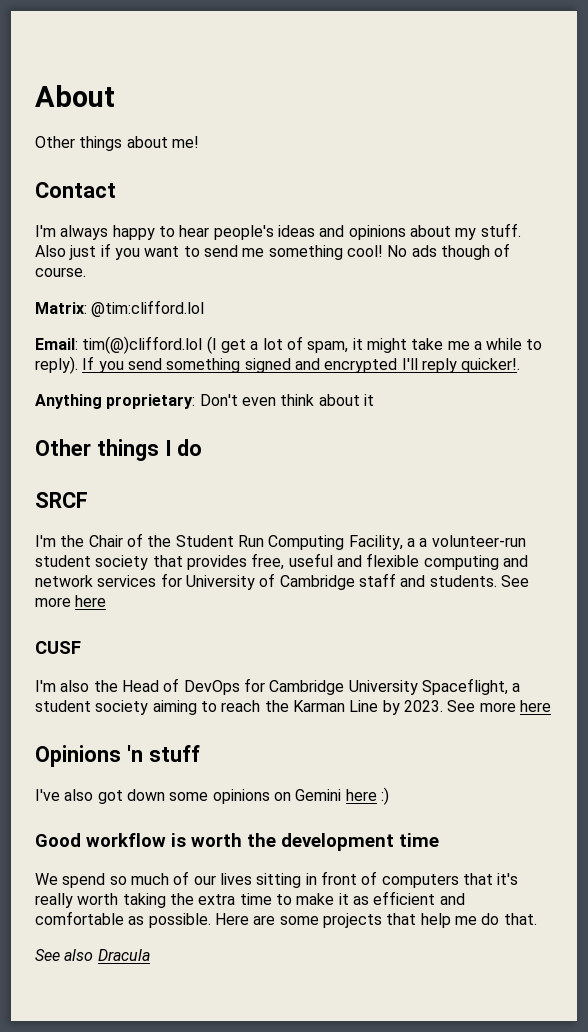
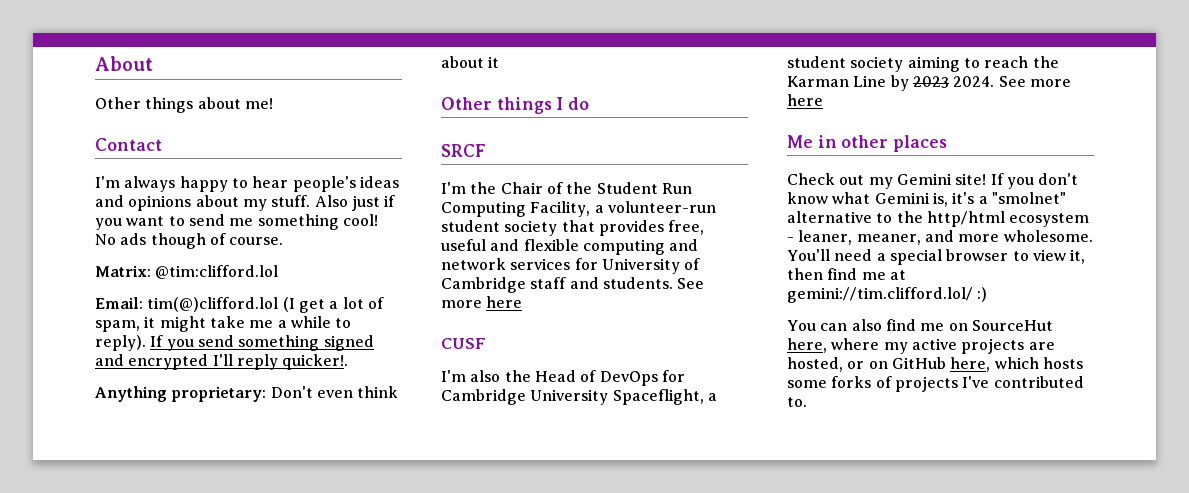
[419,538,428,547] a -> (604, 209) none
[403,700,551,712] [35,745,200,767] [35,787,389,805] [35,833,439,851] [35,871,519,888] [35,891,465,908] [35,911,537,928] [35,949,150,961] 2023. See more here // Opinions 'n stuff // I've also got down some opinions on Gemini here :) // Good workflow is worth the development time // We spend so much of our lives sitting in front of computers that it's really worth taking the extra time to make it as efficient and comfortable as possible. Here are some projects that help me do that. // See also Dracula -> [912,76,1071,88] [787,94,823,106] [787,135,948,152] [787,173,1079,189] [787,192,1066,207] [787,211,1090,227] [787,230,1093,245] [787,249,1086,265] [787,268,906,280] [787,287,988,303] [787,319,1053,331] [787,338,1055,354] [787,357,1083,372] [787,376,1084,392] [787,397,807,407] 2023 2024. See more here // Me in other places // Check out my Gemini site! If you don't know what Gemini is, it's a "smolnet" alternative to the http/html ecosystem - leaner, meaner, and more wholesome. You'll need a special browser to view it, then find me at gemini://tim.clifford.lol/ :) // You can also find me on SourceHut here, where my active projects are hosted, or on GitHub here, which hosts some forks of projects I've contributed to.

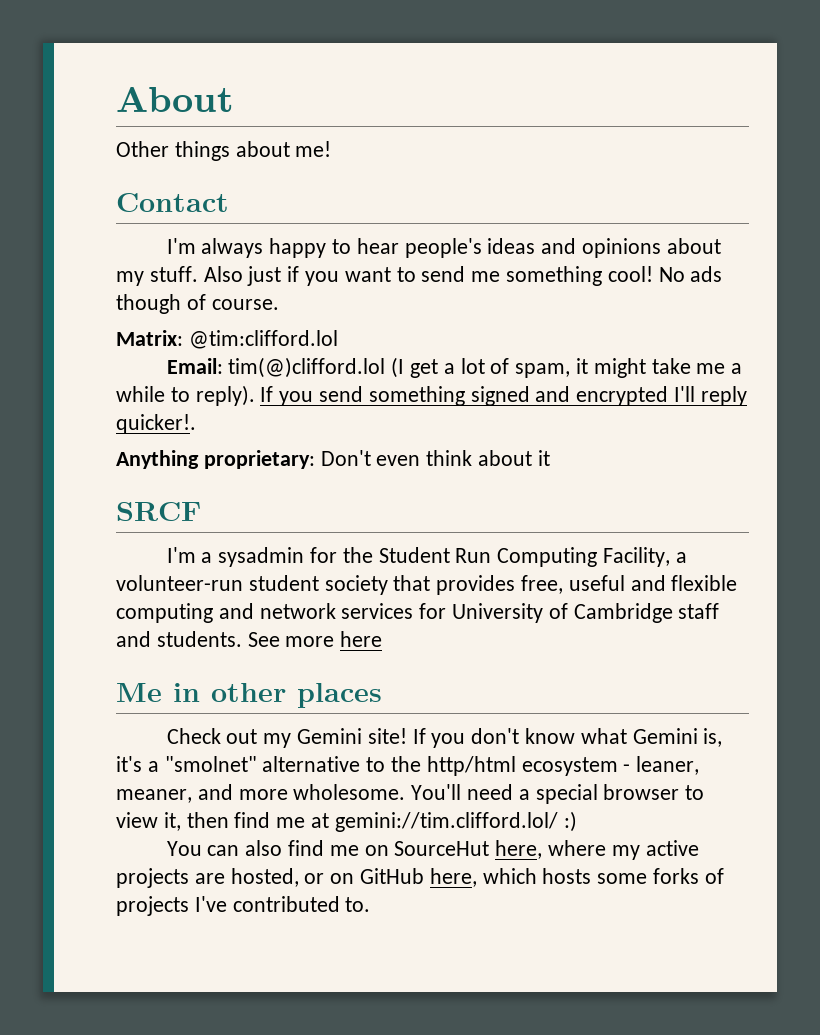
[441,97,590,114] // Other things I do -> (550, 458) none
[470,182,563,194] the Chair of -> [201,547,337,567] a sysadmin for
[441,338,486,349] [441,370,685,386] [441,389,717,405] [787,56,1059,72] [787,75,1071,91] [787,94,823,106] // CUSF // I'm also the Head of DevOps for Cambridge University Spaceflight, a student society aiming to reach the Karman Line by 2023 2024. See more here -> (383, 639) none

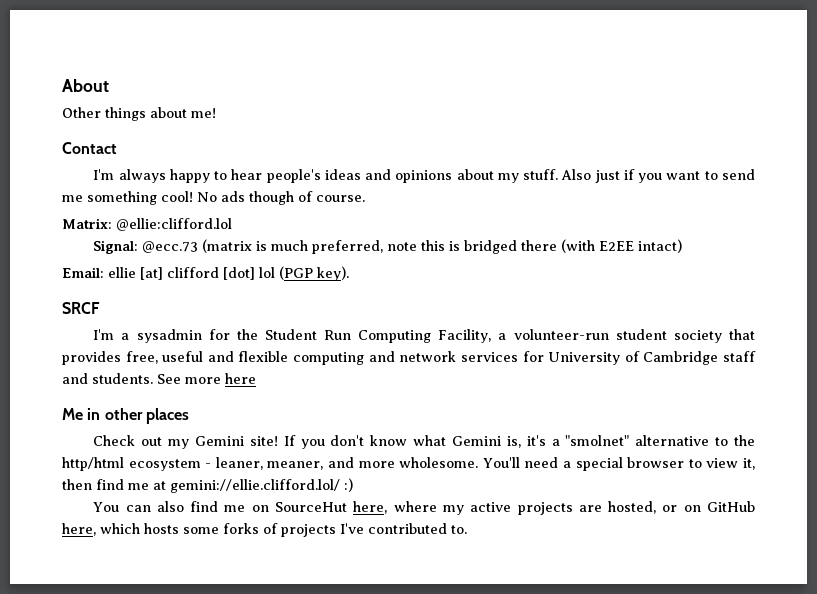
[188,330,338,349] [166,357,743,378] [116,385,747,406] [116,414,196,434] [116,450,550,469] @tim:clifford.lol // Email: tim(@)clifford.lol (I get a lot of spam, it might take me a while to reply). If you send something signed and encrypted I'll reply quicker!. // Anything proprietary: Don't even think about it -> [116,218,232,231] [93,239,683,254] [62,266,349,281] @ellie:clifford.lol // Signal: @ecc.73 (matrix is much preferred, note this is bridged there (with E2EE intact) // Email: ellie [at] clifford [dot] lol (PGP key).
[334,812,558,832] gemini://tim.clifford.lol/ -> [170,479,340,493] gemini://ellie.clifford.lol/

